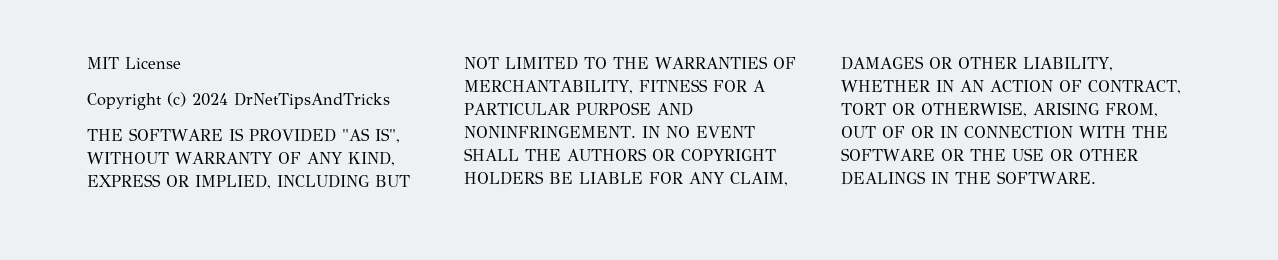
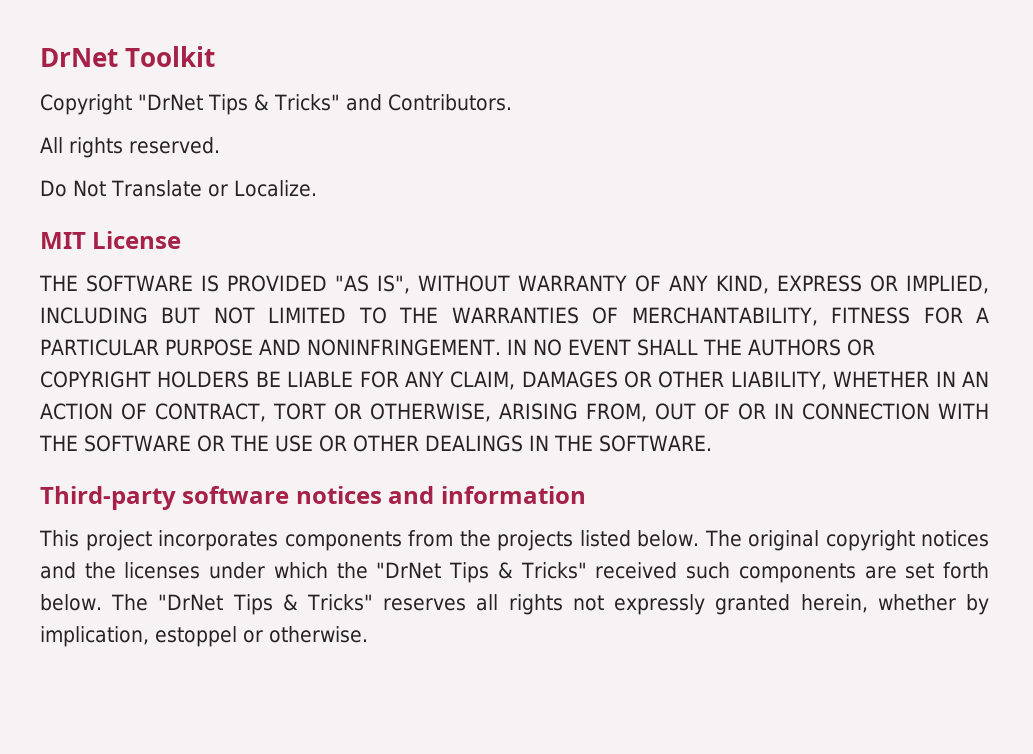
[87,57,181,69] [87,92,390,110] MIT License // Copyright (c) 2024 DrNetTipsAndTricks -> [40,46,216,67] [40,94,512,115] [40,137,220,158] [40,180,317,197] [40,231,182,249] DrNet Toolkit // Copyright "DrNet Tips & Tricks" and Contributors. // All rights reserved. // Do Not Translate or Localize. // MIT License
(1096, 177) none -> [40,486,586,510] [39,530,989,551] [40,562,989,583] [40,594,989,615] [40,626,368,647] // Third-party software notices and information // This project incorporates components from the projects listed below. The original copyright notices and the licenses under which the "DrNet Tips & Tricks" received such components are set forth below. The "DrNet Tips & Tricks" reserves all rights not expressly granted herein, whether by implication, estoppel or otherwise.

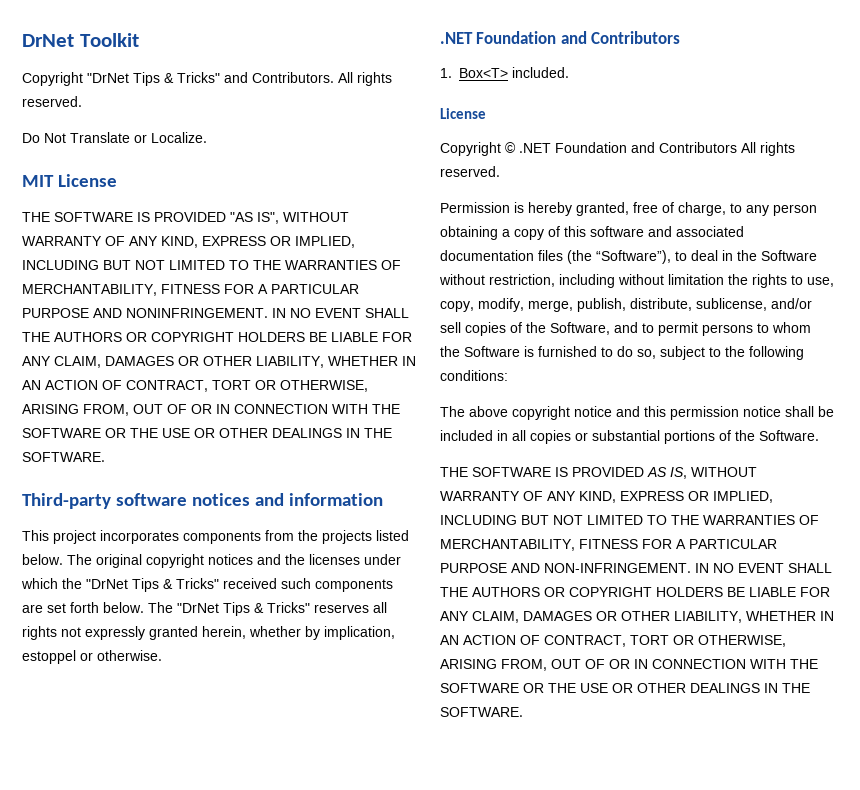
(512, 102) // -> (334, 77) none
(368, 634) none -> [440,31,681,44] [440,67,570,78] [440,108,486,119] [440,142,795,156] [440,166,500,177] [440,202,817,216] [440,226,744,240] [440,250,817,264] [439,274,834,288] [440,298,812,312] [440,322,811,336] [440,346,804,360] [440,370,508,381] [440,406,834,420] [440,430,819,444] [440,467,757,479] [440,491,773,503] [440,515,819,525] [440,539,777,551] [440,563,832,573] [440,587,830,597] [440,611,834,623] [440,635,786,647] [440,659,818,671] [440,683,810,693] [440,707,523,717] // .NET Foundation and Contributors // 1. Box<T> included. // License // Copyright © .NET Foundation and Contributors All rights reserved. // Permission is hereby granted, free of charge, to any person obtaining a copy of this software and associated documentation files (the “Software”), to deal in the Software without restriction, including without limitation the rights to use, copy, modify, merge, publish, distribute, sublicense, and/or sell copies of the Software, and to permit persons to whom the Software is furnished to do so, subject to the following conditions: // The above copyright notice and this permission notice shall be included in all copies or substantial portions of the Software. // THE SOFTWARE IS PROVIDED AS IS, WITHOUT WARRANTY OF ANY KIND, EXPRESS OR IMPLIED, INCLUDING BUT NOT LIMITED TO THE WARRANTIES OF MERCHANTABILITY, FITNESS FOR A PARTICULAR PURPOSE AND NON-INFRINGEMENT. IN NO EVENT SHALL THE AUTHORS OR COPYRIGHT HOLDERS BE LIABLE FOR ANY CLAIM, DAMAGES OR OTHER LIABILITY, WHETHER IN AN ACTION OF CONTRACT, TORT OR OTHERWISE, ARISING FROM, OUT OF OR IN CONNECTION WITH THE SOFTWARE OR THE USE OR OTHER DEALINGS IN THE SOFTWARE.

